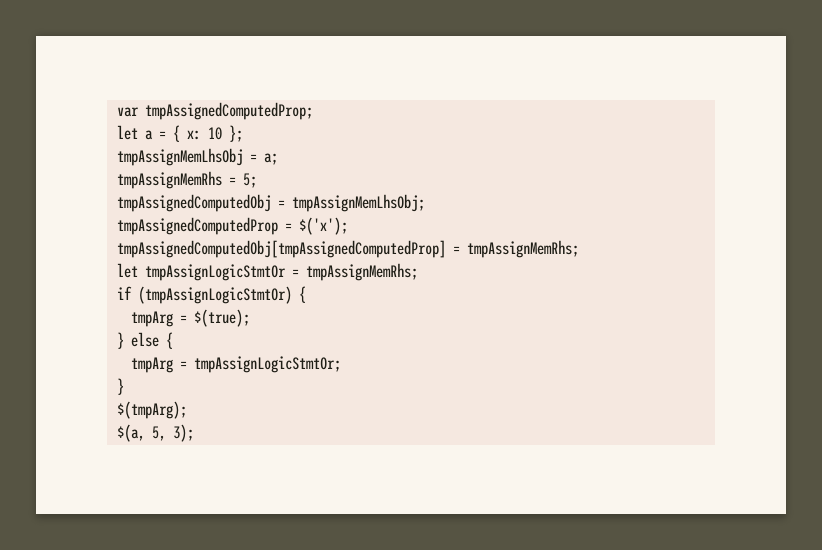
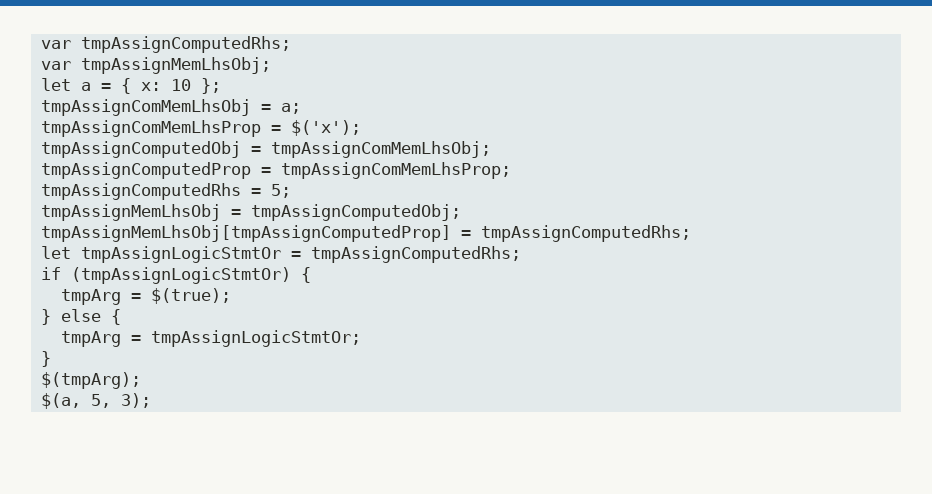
[116,102,313,120] var tmpAssignedComputedProp; -> [40,36,291,53] [40,57,271,74] var tmpAssignComputedRhs; // var tmpAssignMemLhsObj;
[116,148,243,166] tmpAssignMemLhsObj -> [40,99,251,116] tmpAssignComMemLhsObj
[116,171,257,189] [116,194,425,212] [116,217,348,235] [116,240,579,258] tmpAssignMemRhs = 5; // tmpAssignedComputedObj = tmpAssignMemLhsObj; // tmpAssignedComputedProp = $('x'); // tmpAssignedComputedObj[tmpAssignedComputedProp] = tmpAssignMemRhs; -> [40,120,361,137] [40,141,491,158] [40,162,511,179] [40,183,291,200] [40,204,461,221] [40,225,691,242] tmpAssignComMemLhsProp = $('x'); // tmpAssignComputedObj = tmpAssignComMemLhsObj; // tmpAssignComputedProp = tmpAssignComMemLhsProp; // tmpAssignComputedRhs = 5; // tmpAssignMemLhsObj = tmpAssignComputedObj; // tmpAssignMemLhsObj[tmpAssignComputedProp] = tmpAssignComputedRhs;
[305,263,418,281] tmpAssignMemRhs; -> [310,246,521,263] tmpAssignComputedRhs;

